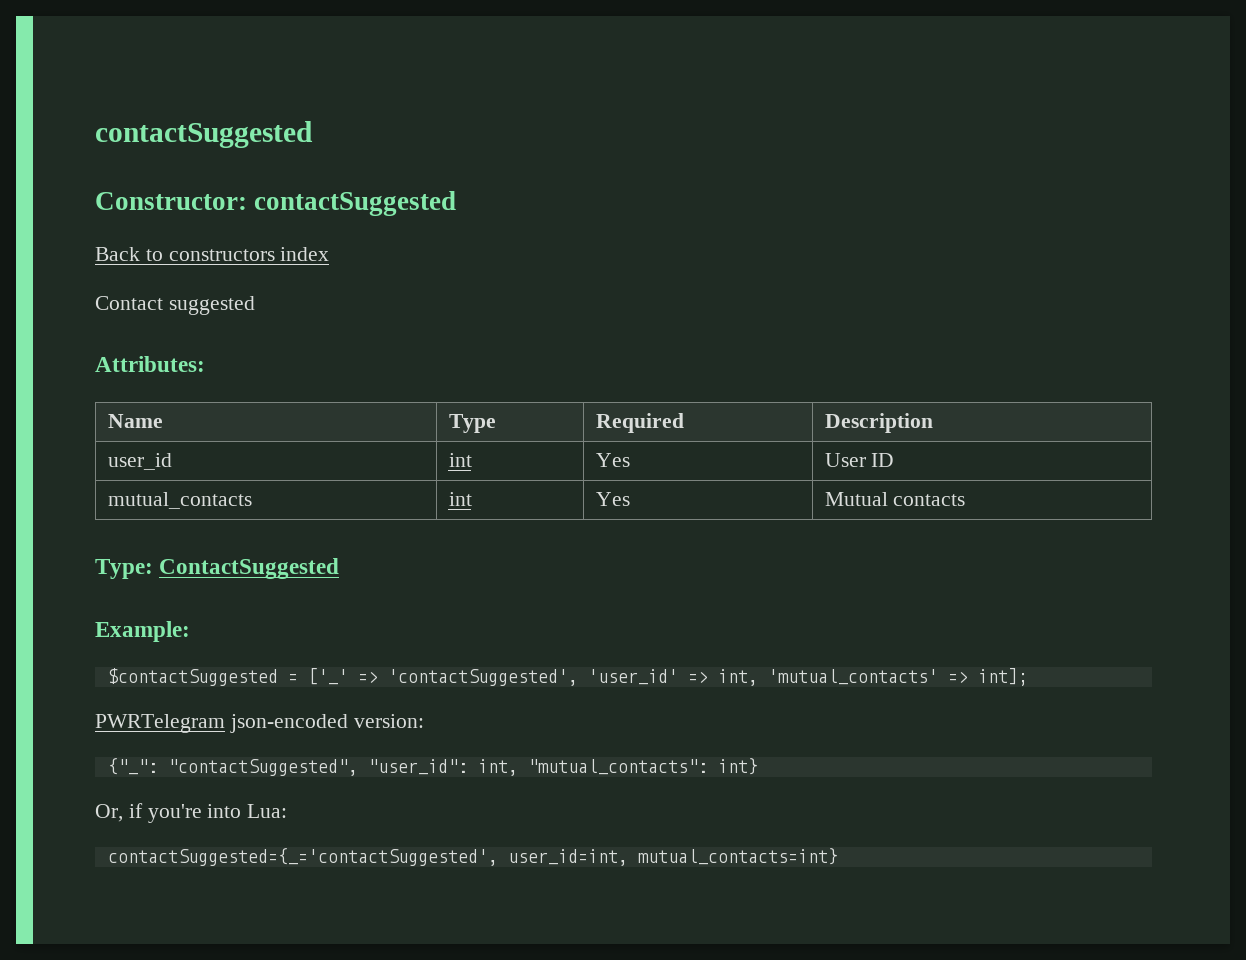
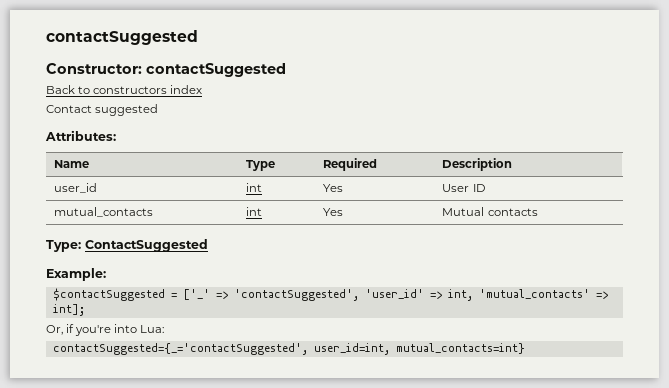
[95,714,424,733] [107,758,758,776] // PWRTelegram json-encoded version: // {"_": "contactSuggested", "user_id": int, "mutual_contacts": int} -> (85, 310) none

